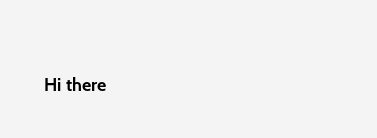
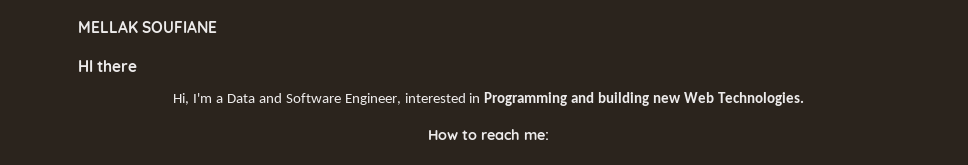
[44,77,106,91] Hi there -> [78,20,218,33] [78,60,138,72] [173,92,804,106] [428,129,549,140] MELLAK SOUFIANE // HI there // Hi, I'm a Data and Software Engineer, interested in Programming and building new Web Technologies. // How to reach me:

